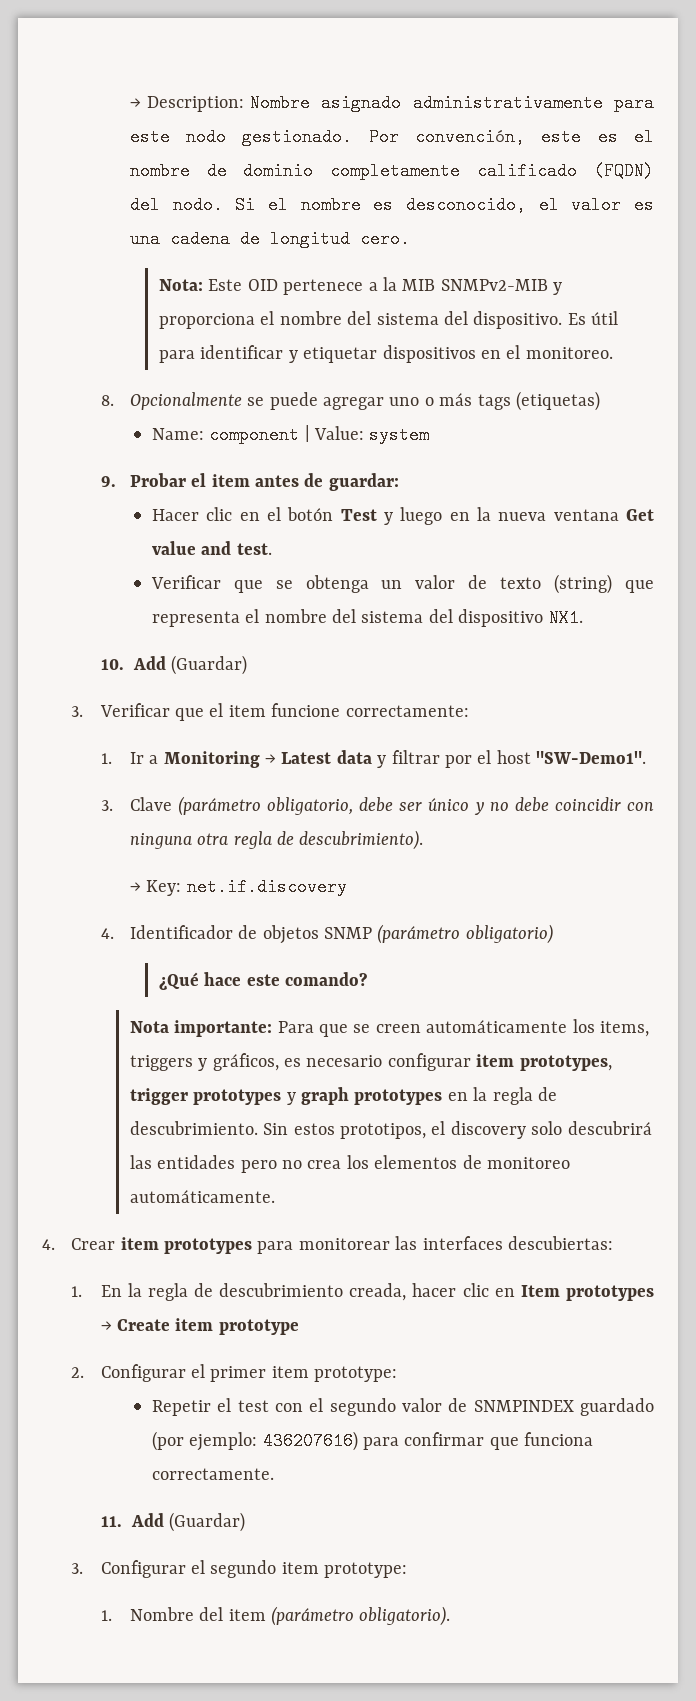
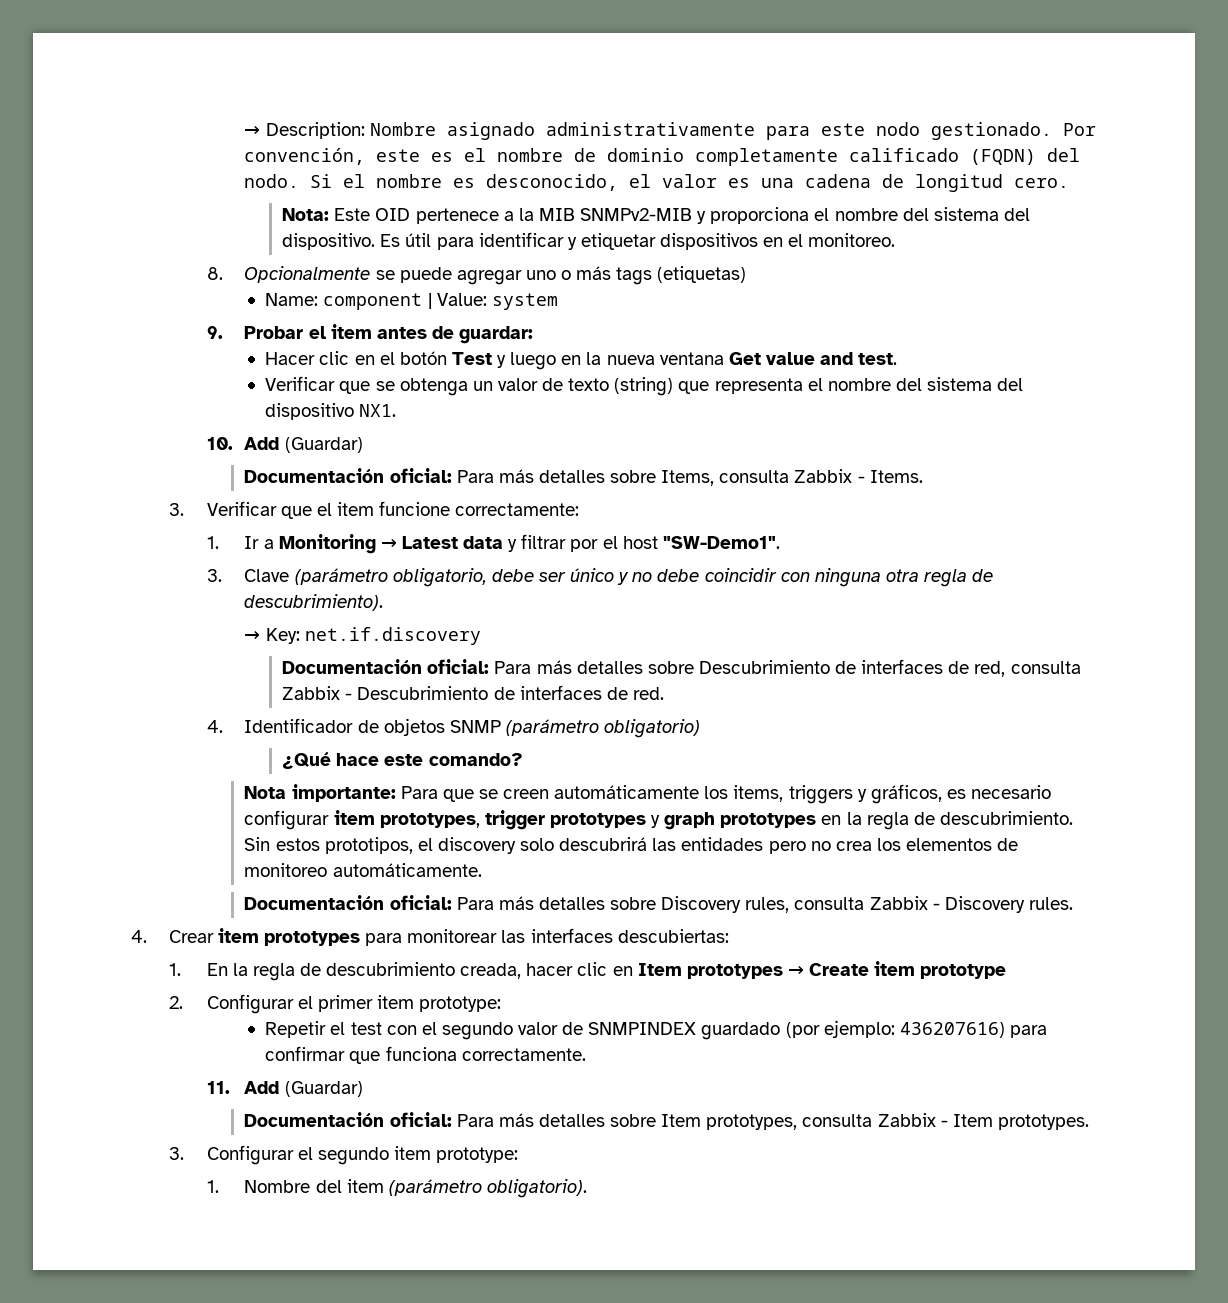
(247, 665) none -> [244,468,923,486] // Documentación oficial: Para más detalles sobre Items, consulta Zabbix - Items.
(347, 887) none -> [282,659,1081,677] [282,685,664,700] // Documentación oficial: Para más detalles sobre Descubrimiento de interfaces de red, consulta Zabbix - Descubrimiento de interfaces de red.
(275, 1196) none -> [244,895,1073,913] // Documentación oficial: Para más detalles sobre Discovery rules, consulta Zabbix - Discovery rules.
(245, 1522) none -> [244,1112,1089,1130] // Documentación oficial: Para más detalles sobre Item prototypes, consulta Zabbix - Item prototypes.

